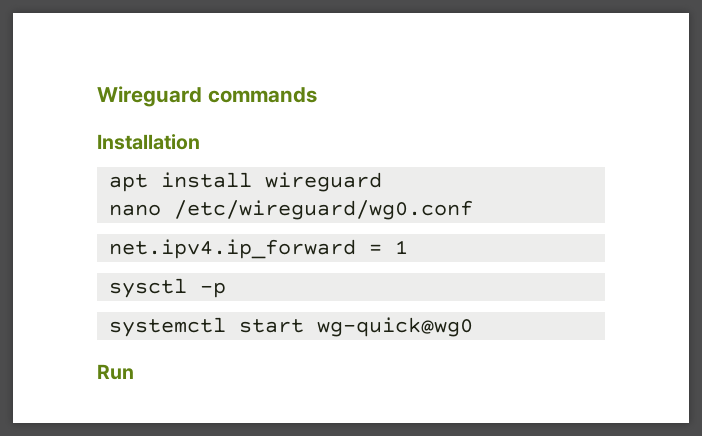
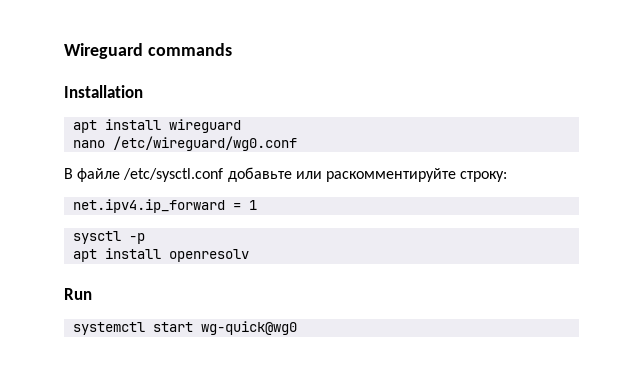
(473, 210) none -> [64,167,508,182] // В файле /etc/sysctl.conf добавьте или раскомментируйте строку:
(226, 290) none -> [73,248,250,262] [64,288,92,300] // apt install openresolv // Run
[97,364,134,380] // Run -> (298, 328) none

